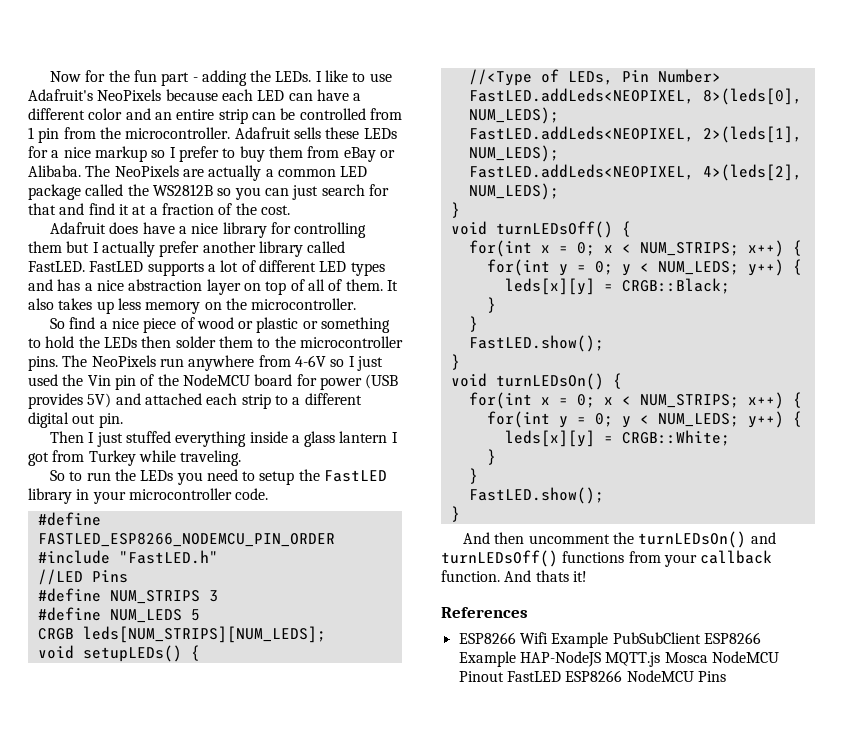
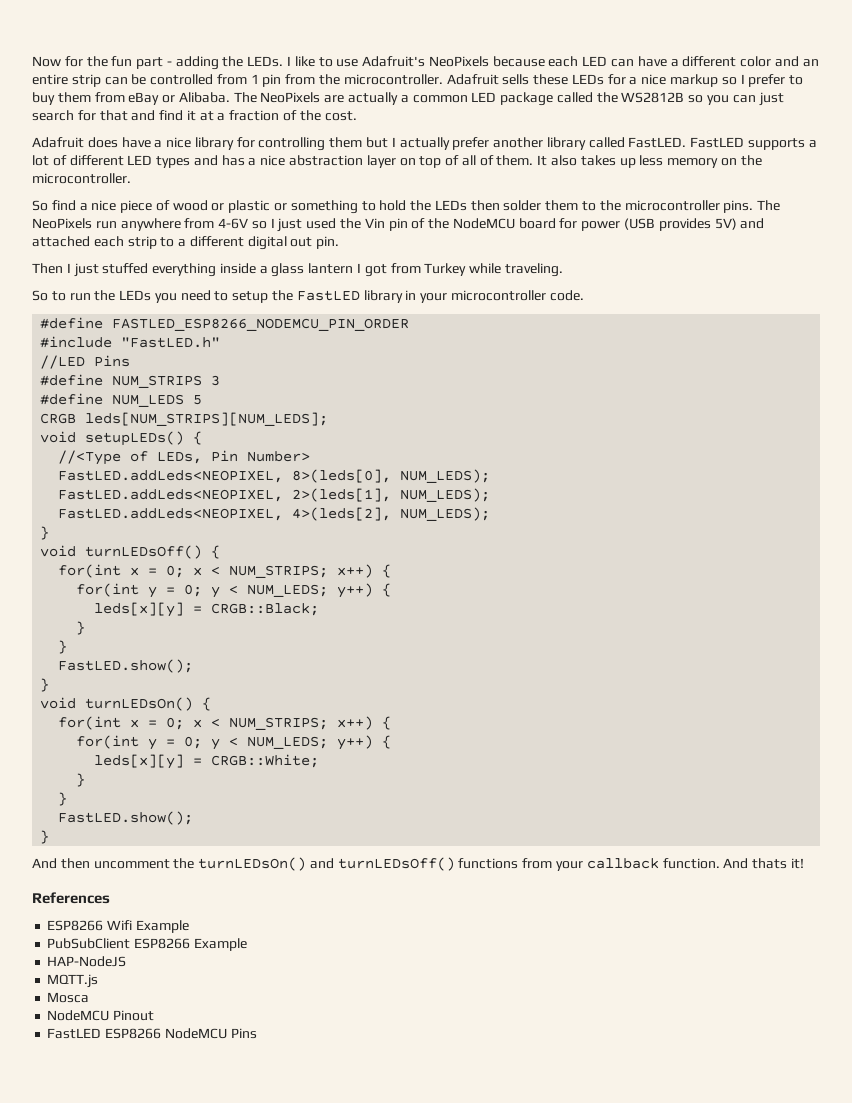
(609, 640) none -> (189, 926) //
(516, 659) none -> (247, 944) //
(601, 659) none -> (127, 961) //
(661, 659) none -> (99, 981) //
(708, 657) none -> (90, 997) //
(504, 676) none -> (155, 1015) //

